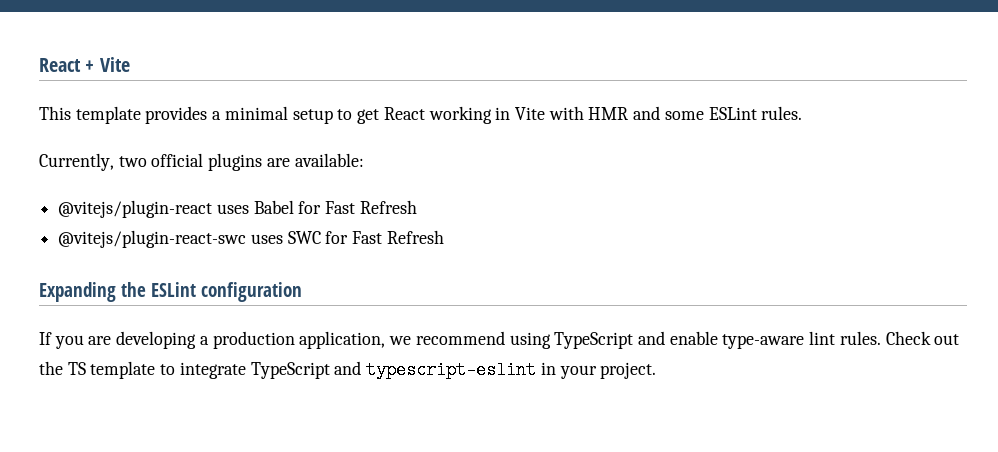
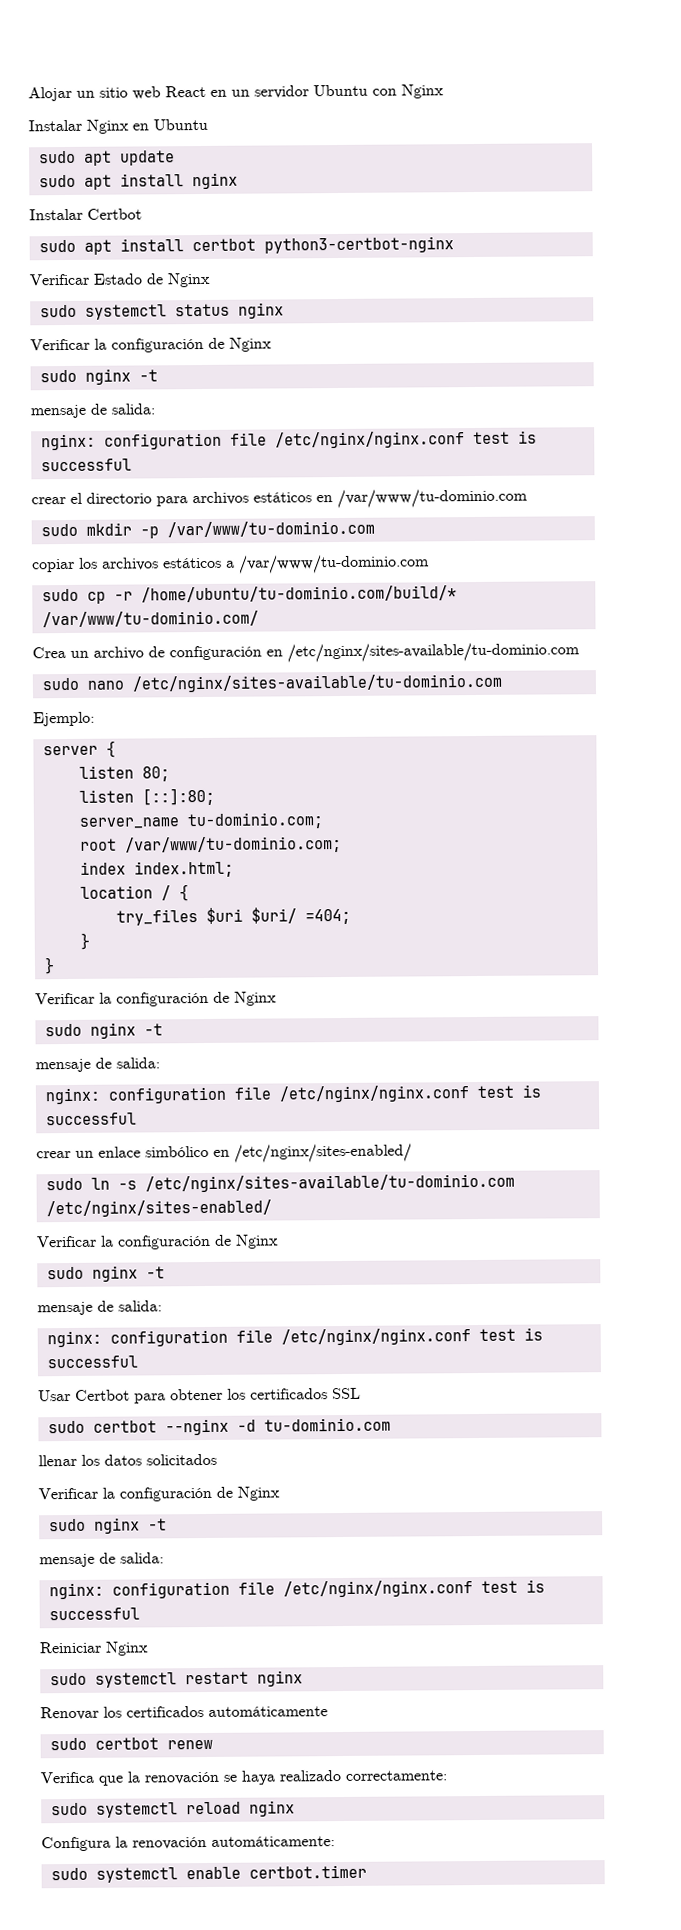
[39,57,130,72] [39,106,803,124] [39,153,364,171] [58,200,417,218] [58,230,444,248] [39,282,302,302] [39,331,960,349] [39,361,657,379] React + Vite // This template provides a minimal setup to get React working in Vite with HMR and some ESLint rules. // Currently, two official plugins are available: // @vitejs/plugin-react uses Babel for Fast Refresh // @vitejs/plugin-react-swc uses SWC for Fast Refresh // Expanding the ESLint configuration // If you are developing a production application, we recommend using TypeScript and enable type-aware lint rules. Check out the TS template to integrate TypeScript and typescript-eslint in your project. -> [28,84,444,102] [28,118,208,134] [38,150,175,166] [38,172,238,190] [29,208,142,221] [38,236,454,255] [29,272,211,288] [39,302,284,320] [30,337,272,353] [39,368,158,385] [30,403,155,419] [40,430,537,451] [40,458,132,472] [31,488,528,509] [40,520,375,539] [32,554,430,574] [41,585,457,604] [41,610,259,628] [32,642,580,663] [41,673,502,693] [33,711,95,727] [42,740,116,758] [78,765,170,782] [78,787,215,806] [78,812,323,830] [79,835,342,854] [79,860,234,878] [79,884,189,902] [115,907,351,926] [79,932,90,950] [43,957,55,975] [35,991,277,1007] [44,1022,163,1039] [35,1057,160,1073] [44,1084,541,1105] [45,1112,137,1126] [36,1143,412,1163] [45,1173,515,1193] [45,1199,272,1218] [36,1234,279,1250] [46,1265,165,1282] [37,1300,162,1316] [46,1327,543,1348] [46,1355,138,1369] [38,1387,361,1404] [47,1417,391,1436] [38,1453,217,1467] [38,1486,280,1502] [48,1517,167,1534] [39,1552,164,1568] [48,1579,545,1600] [48,1607,140,1621] [39,1641,149,1656] [49,1670,303,1688] [40,1706,328,1721] [49,1737,213,1751] [40,1770,447,1786] [50,1800,295,1818] [41,1836,335,1852] [50,1864,367,1883] Alojar un sitio web React en un servidor Ubuntu con Nginx // Instalar Nginx en Ubuntu // sudo apt update // sudo apt install nginx // Instalar Certbot // sudo apt install certbot python3-certbot-nginx // Verificar Estado de Nginx // sudo systemctl status nginx // Verificar la configuración de Nginx // sudo nginx -t // mensaje de salida: // nginx: configuration file /etc/nginx/nginx.conf test is successful // crear el directorio para archivos estáticos en /var/www/tu-dominio.com // sudo mkdir -p /var/www/tu-dominio.com // copiar los archivos estáticos a /var/www/tu-dominio.com // sudo cp -r /home/ubuntu/tu-dominio.com/build/* /var/www/tu-dominio.com/ // Crea un archivo de configuración en /etc/nginx/sites-available/tu-dominio.com // sudo nano /etc/nginx/sites-available/tu-dominio.com // Ejemplo: // server { // listen 80; // listen [::]:80; // server_name tu-dominio.com; // root /var/www/tu-dominio.com; // index index.html; // location / { // try_files $uri $uri/ =404; // } // } // Verificar la configuración de Nginx // sudo nginx -t // mensaje de salida: // nginx: configuration file /etc/nginx/nginx.conf test is successful // crear un enlace simbólico en /etc/nginx/sites-enabled/ // sudo ln -s /etc/nginx/sites-available/tu-dominio.com /etc/nginx/sites-enabled/ // Verificar la configuración de Nginx // sudo nginx -t // mensaje de salida: // nginx: configuration file /etc/nginx/nginx.conf test is successful // Usar Certbot para obtener los certificados SSL // sudo certbot --nginx -d tu-dominio.com // llenar los datos solicitados // Verificar la configuración de Nginx // sudo nginx -t // mensaje de salida: // nginx: configuration file /etc/nginx/nginx.conf test is successful // Reiniciar Nginx // sudo systemctl restart nginx // Renovar los certificados automáticamente // sudo certbot renew // Verifica que la renovación se haya realizado correctamente: // sudo systemctl reload nginx // Configura la renovación automáticamente: // sudo systemctl enable certbot.timer

